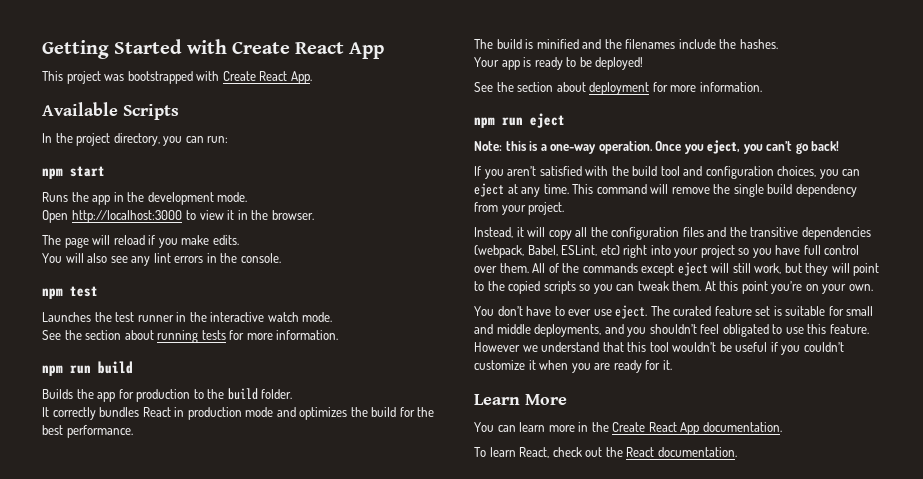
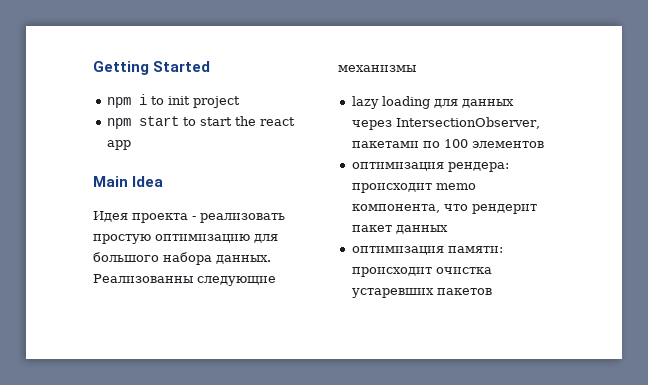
[186,39,385,59] [42,71,312,84] [42,102,179,120] [42,133,229,146] [42,166,105,179] [42,192,248,205] [42,210,314,223] [42,235,239,248] [42,253,281,266] [42,286,98,299] [42,312,333,322] [42,330,339,343] [42,361,133,376] [42,388,293,402] [42,407,435,420] [42,425,133,438] [474,39,778,49] [474,57,644,70] [474,82,762,95] [474,113,565,128] [474,140,840,154] [474,166,861,179] [474,183,857,197] [474,202,565,215] [474,227,871,240] [474,245,860,258] [474,262,880,276] [474,281,873,294] [474,305,874,319] [474,324,869,337] [474,342,844,355] [474,360,672,373] [474,394,567,405] [474,422,782,435] [474,447,737,458] with Create React App // This project was bootstrapped with Create React App. // Available Scripts // In the project directory, you can run: // npm start // Runs the app in the development mode. // Open http://localhost:3000 to view it in the browser. // The page will reload if you make edits. // You will also see any lint errors in the console. // npm test // Launches the test runner in the interactive watch mode. // See the section about running tests for more information. // npm run build // Builds the app for production to the build folder. // It correctly bundles React in production mode and optimizes the build for the best performance. // The build is minified and the filenames include the hashes. // Your app is ready to be deployed! // See the section about deployment for more information. // npm run eject // Note: this is a one-way operation. Once you eject, you can’t go back! // If you aren’t satisfied with the build tool and configuration choices, you can eject at any time. This command will remove the single build dependency from your project. // Instead, it will copy all the configuration files and the transitive dependencies (webpack, Babel, ESLint, etc) right into your project so you have full control over them. All of the commands except eject will still work, but they will point to the copied scripts so you can tweak them. At this point you’re on your own. // You don’t have to ever use eject. The curated feature set is suitable for small and middle deployments, and you shouldn’t feel obligated to use this feature. However we understand that this tool wouldn’t be useful if you couldn’t customize it when you are ready for it. // Learn More // You can learn more in the Create React App documentation. // To learn React, check out the React documentation. -> [106,94,240,108] [106,116,295,129] [106,140,131,150] [93,176,164,187] [93,211,285,223] [93,234,278,244] [93,252,271,265] [93,274,276,286] [338,65,416,72] [351,96,514,109] [351,117,540,130] [351,139,544,148] [351,162,509,172] [351,183,476,193] [351,204,537,214] [351,225,448,234] [351,246,503,255] [351,267,492,277] [351,288,492,298] // npm i to init project // npm start to start the react app // Main Idea // Идея проекта - реализовать простую оптимизацию для большого набора данных. Реализованны следующие механизмы // lazy loading для данных через IntersectionObserver, пакетами по 100 элементов // оптимизация рендера: происходит memo компонента, что рендерит пакет данных // оптимизация памяти: происходит очистка устаревших пакетов

